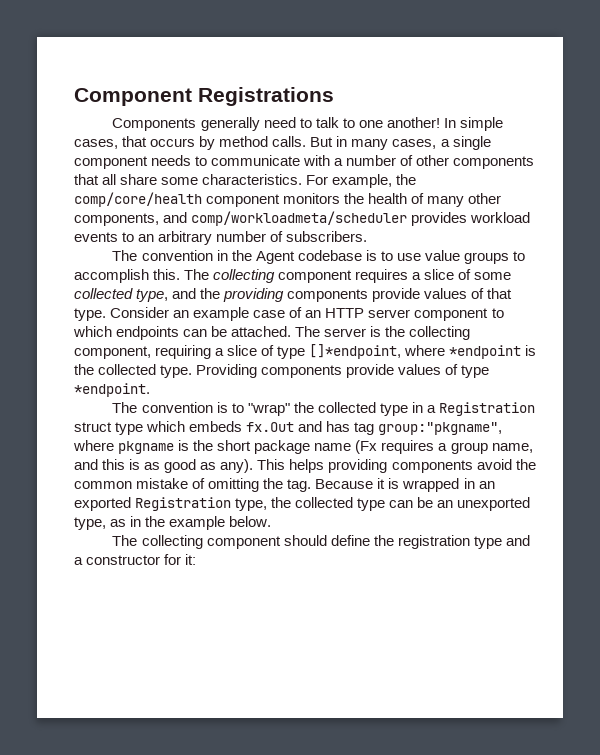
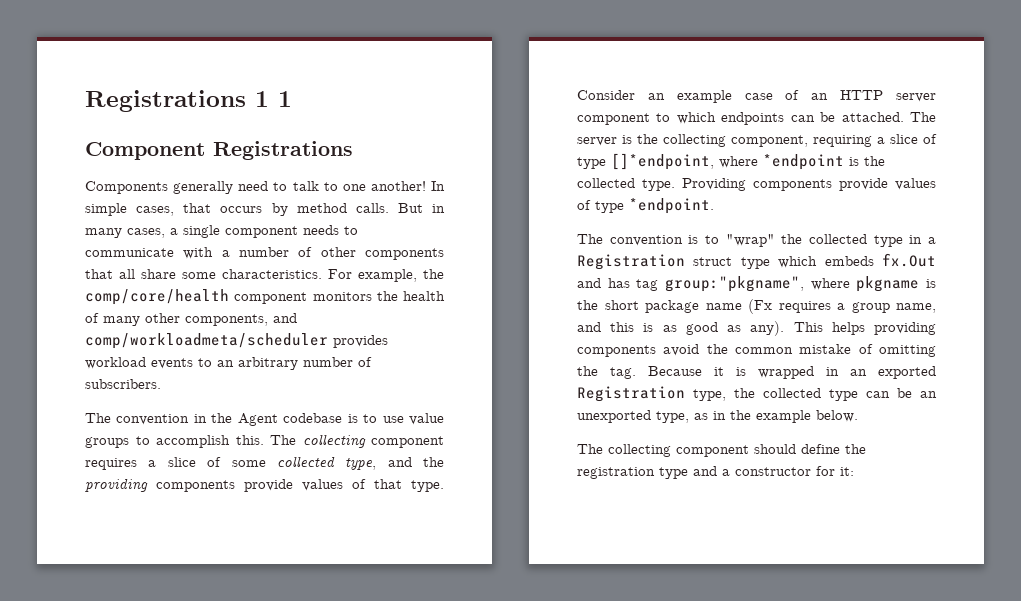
(74, 97) none -> [85,90,292,112] Registrations 1 1 //

